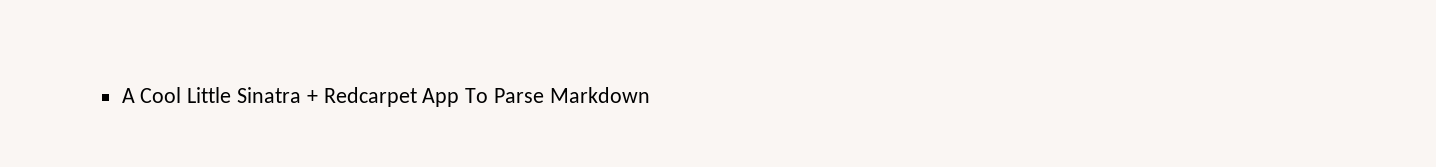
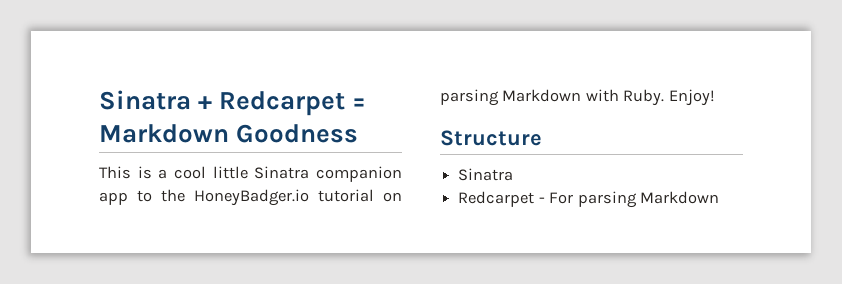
[121,87,545,107] A Cool Little Sinatra + Redcarpet App To Parse -> [99,90,367,116] [99,124,359,143] [99,166,402,182] [99,189,402,206] [440,89,715,106] [440,130,542,146] [458,168,514,181] [458,191,637,208] Sinatra + Redcarpet = Markdown Goodness // This is a cool little Sinatra companion app to the HoneyBadger.io tutorial on parsing Markdown with Ruby. Enjoy! // Structure // Sinatra // Redcarpet - For parsing

